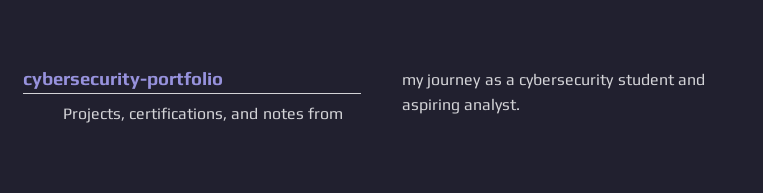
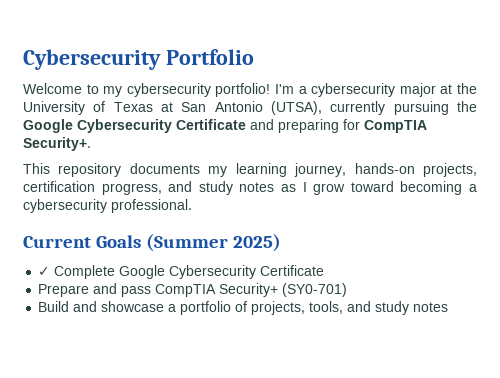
[23,71,223,89] [62,107,343,123] [402,73,705,89] [402,98,521,114] cybersecurity-portfolio // Projects, certifications, and notes from my journey as a cybersecurity student and aspiring analyst. -> [23,49,254,70] [23,83,478,97] [23,101,477,115] [23,119,427,133] [23,137,91,151] [23,163,477,177] [23,181,478,195] [23,199,192,213] [23,234,282,252] [38,265,325,279] [38,283,348,297] [38,301,449,315] Cybersecurity Portfolio // Welcome to my cybersecurity portfolio! I'm a cybersecurity major at the University of Texas at San Antonio (UTSA), currently pursuing the Google Cybersecurity Certificate and preparing for CompTIA Security+. // This repository documents my learning journey, hands-on projects, certification progress, and study notes as I grow toward becoming a cybersecurity professional. // Current Goals (Summer 2025) // ✓ Complete Google Cybersecurity Certificate // Prepare and pass CompTIA Security+ (SY0-701) // Build and showcase a portfolio of projects, tools, and study notes

